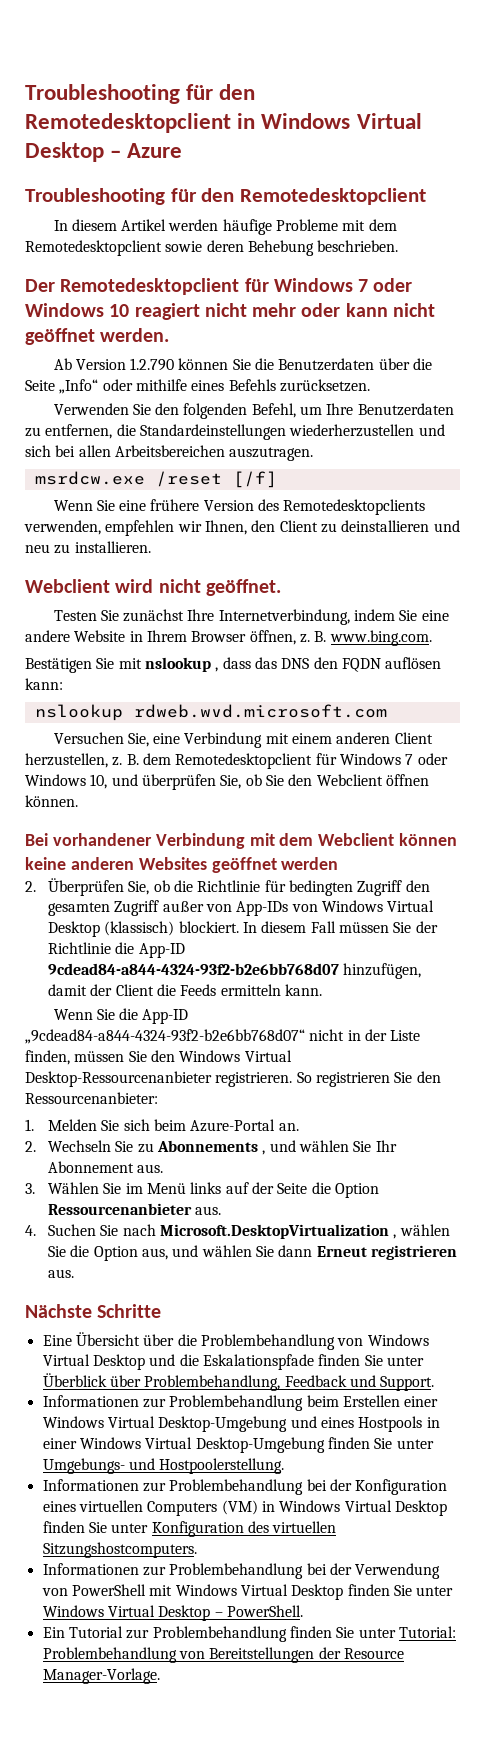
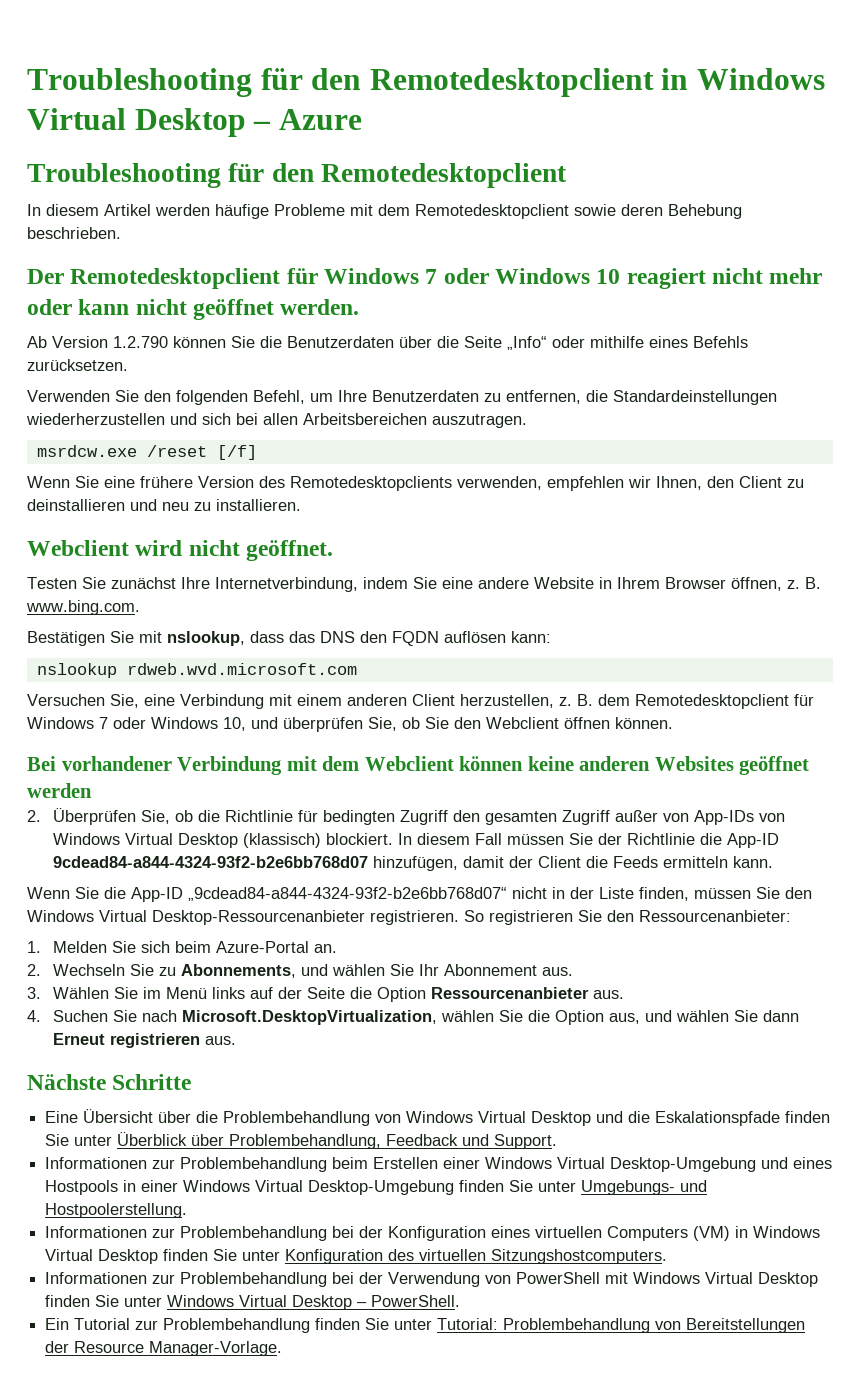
[144,657,219,672] nslookup , -> [167,631,245,646] nslookup,
[156,1140,266,1155] Abonnements , -> [181,964,297,978] Abonnements,
[159,1224,397,1239] Microsoft.DesktopVirtualization , -> [182,1010,438,1025] Microsoft.DesktopVirtualization,

